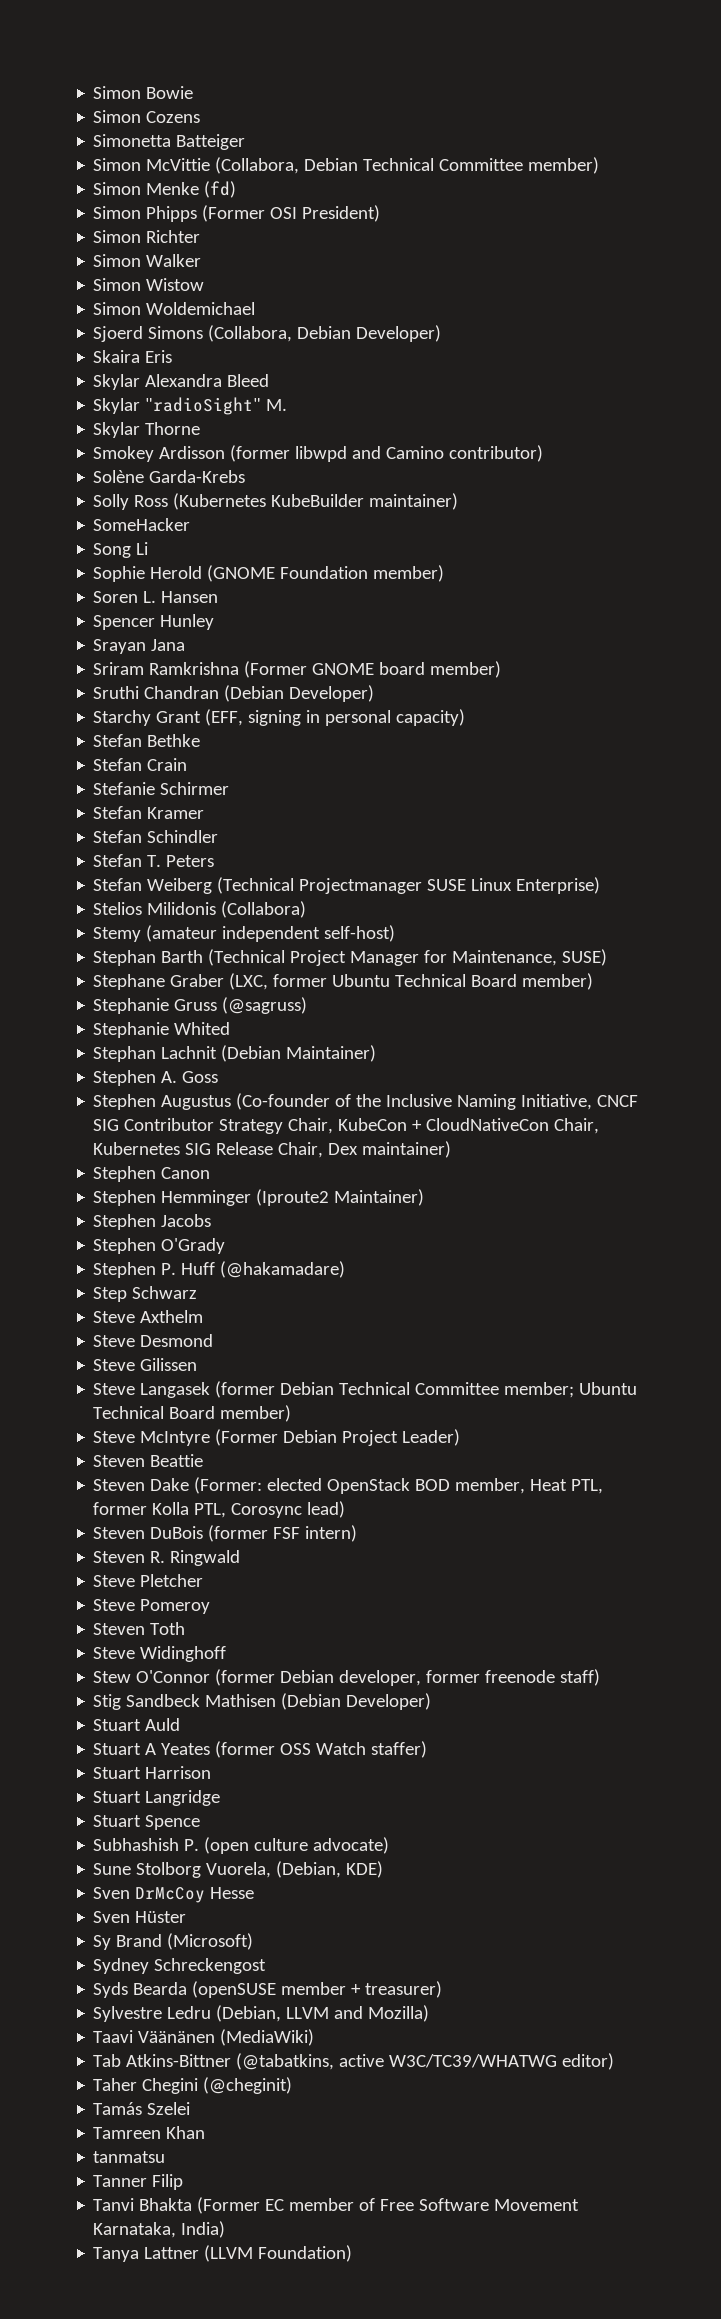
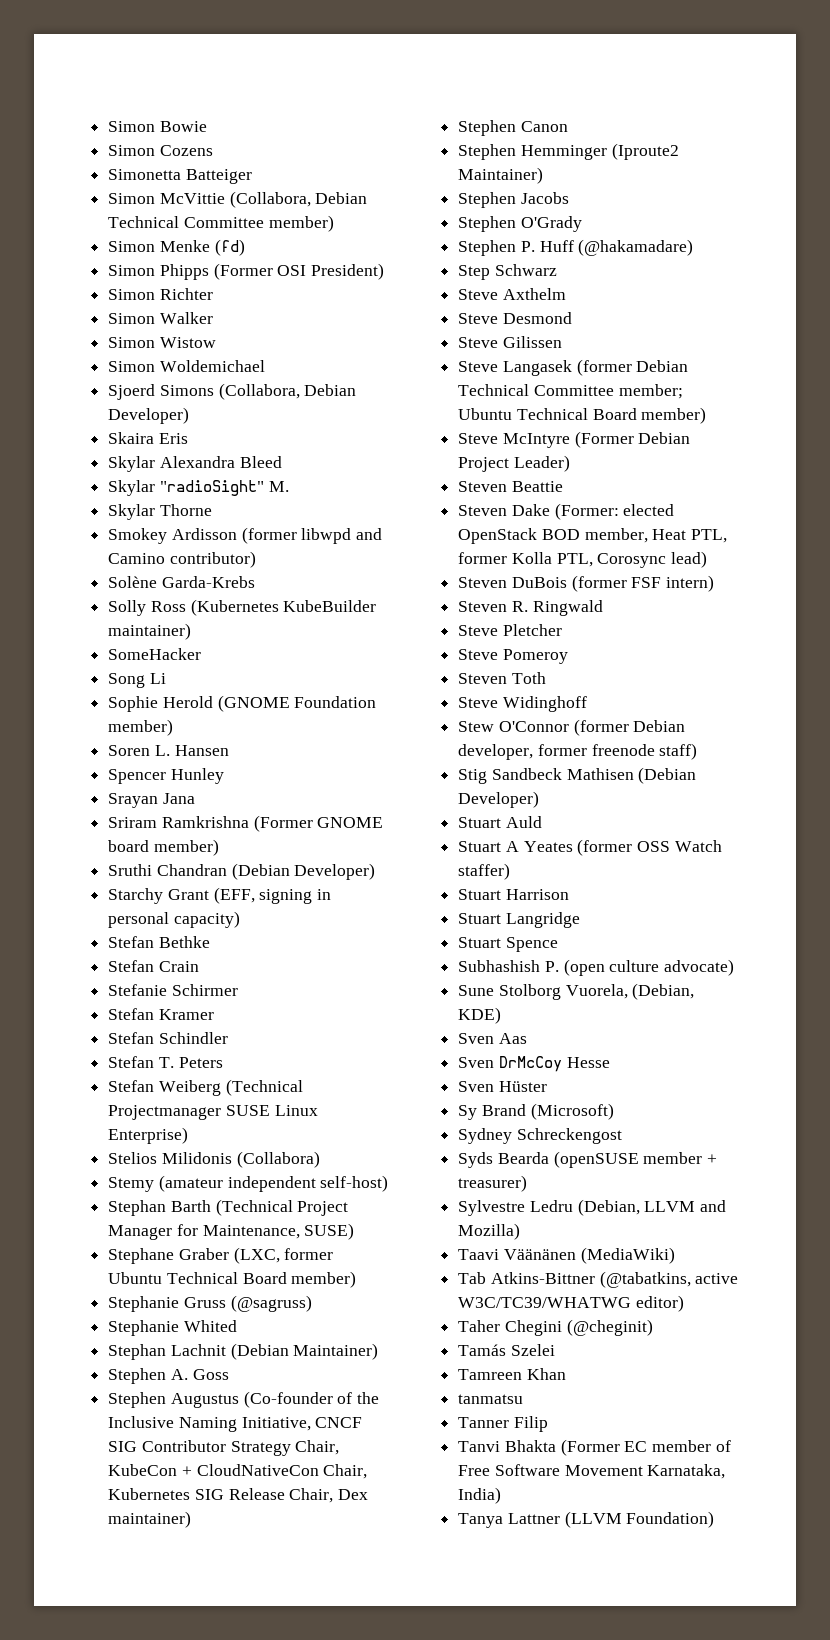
(384, 1869) none -> [458,1033,527,1044] // Sven Aas

